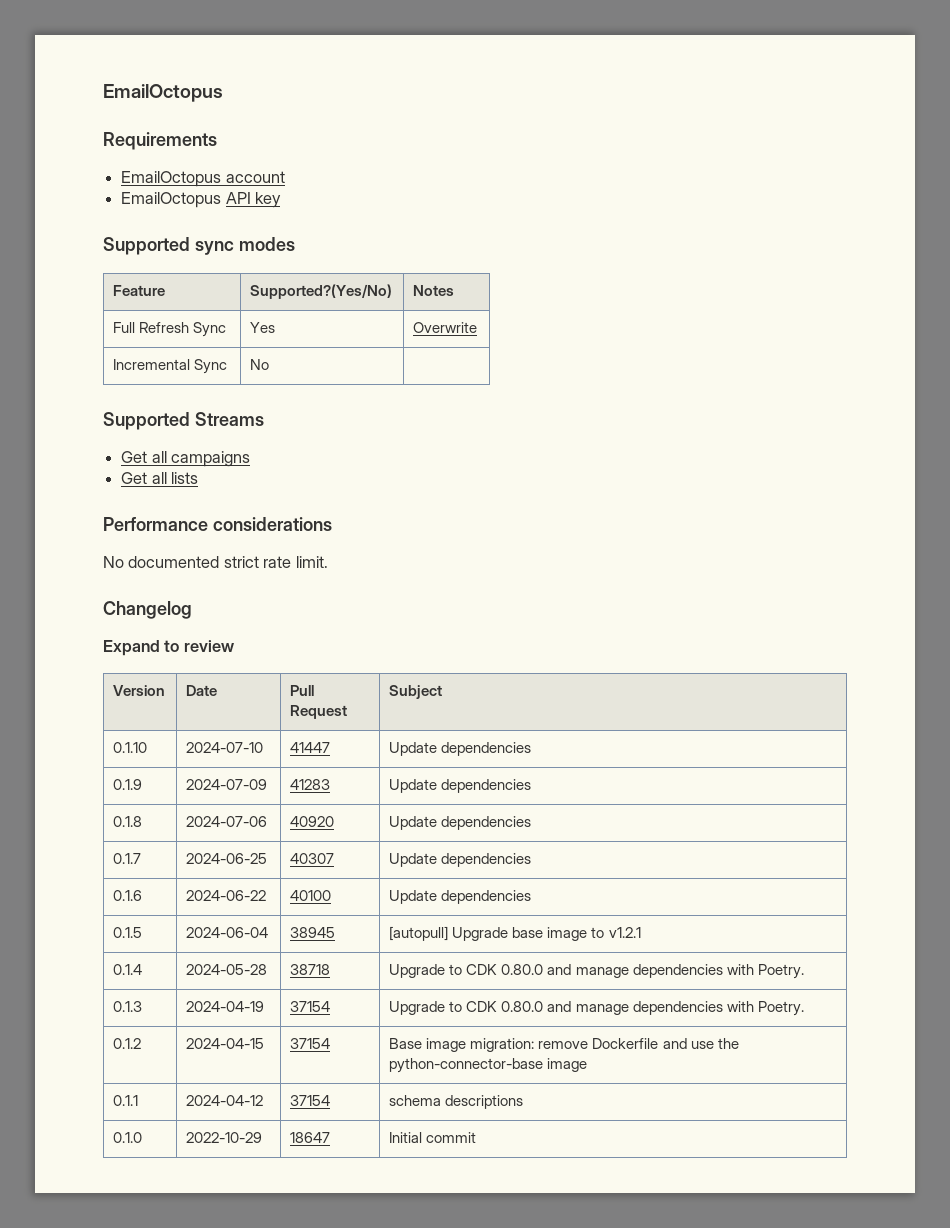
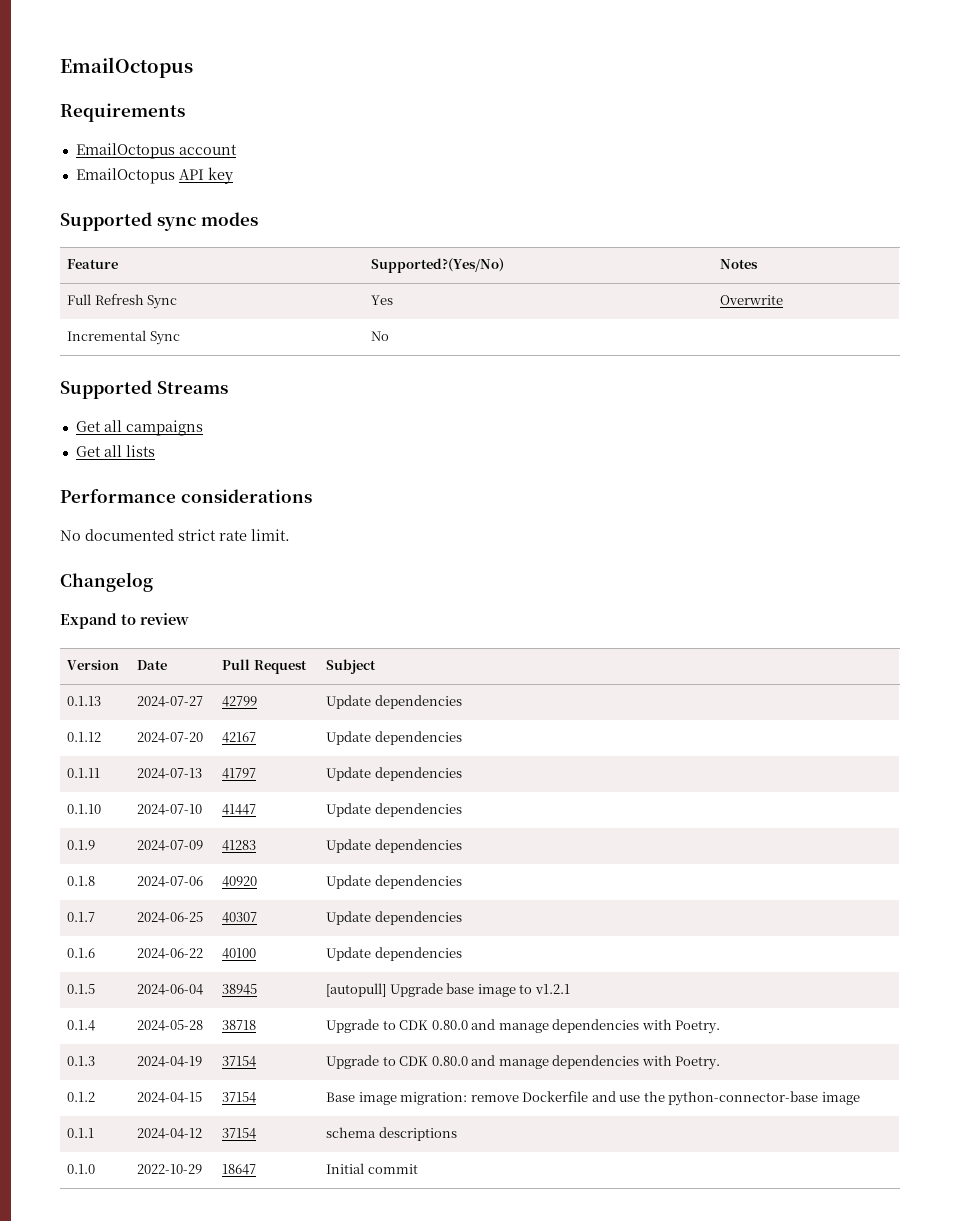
(443, 692) none -> [67,696,102,706] [137,696,204,707] [222,696,258,707] [326,695,462,709] [67,732,102,742] [137,732,204,743] [222,732,257,743] [326,731,462,745] [67,768,101,778] [137,768,203,779] [222,768,257,779] [326,767,462,781] // 0.1.13 | 2024-07-27 | 42799 | Update dependencies // 0.1.12 | 2024-07-20 | 42167 | Update dependencies // 0.1.11 | 2024-07-13 | 41797 | Update dependencies

